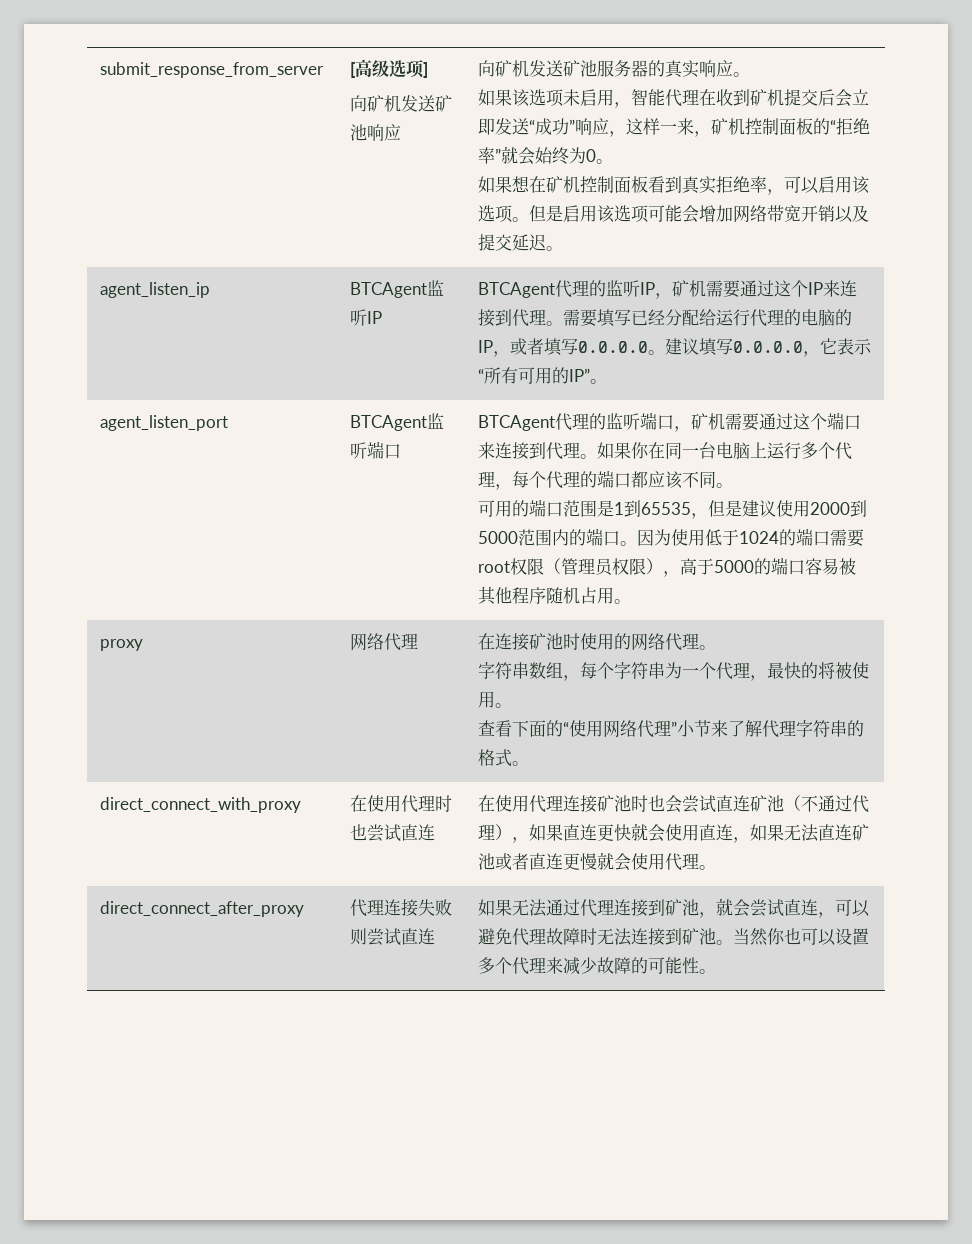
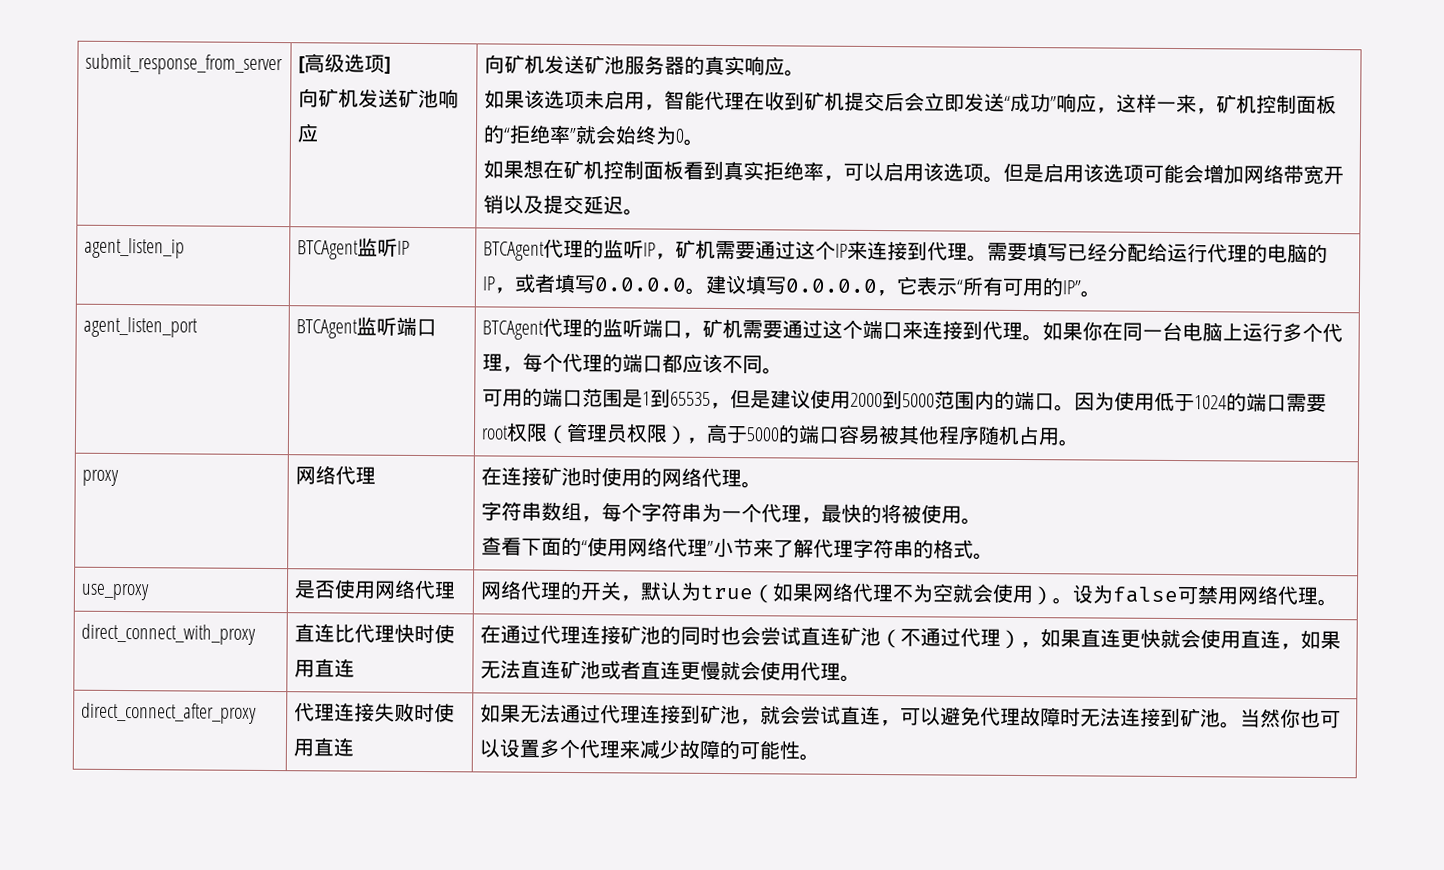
[100,797,302,813] [350,795,453,813] [350,824,402,842] direct_connect_with_proxy | 在使用代理时也尝试 -> [81,583,150,601] [294,579,457,600] [480,580,1339,607] [81,623,257,645] [294,623,456,644] [294,659,316,678] use_proxy | 是否使用网络代理 | 网络代理的开关，默认为true（如果网络代理不为空就会使用）。设为false可禁用网络代理。 // direct_connect_with_proxy | 直连比代理快时使用
[495,795,530,812] 使用 -> [500,624,542,644] 通过
(632, 803) none -> [660,625,702,645] 的同
[350,928,402,946] 则尝试 -> [414,702,456,723] [293,738,315,757] 时使用

